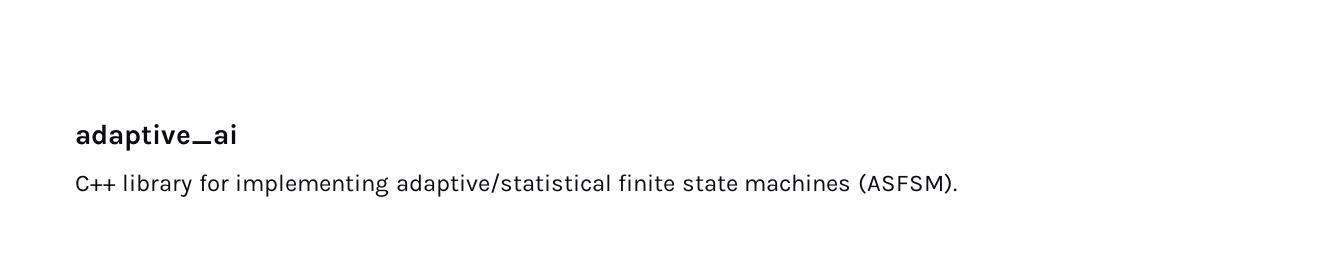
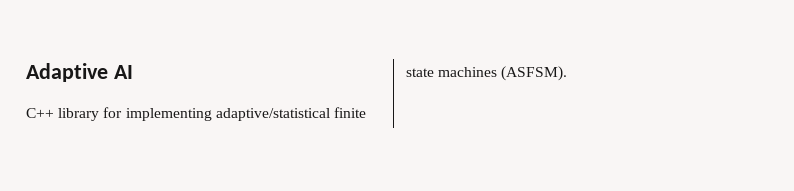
[75,124,238,151] adaptive_ai -> [26,63,133,82] Adaptive AI

